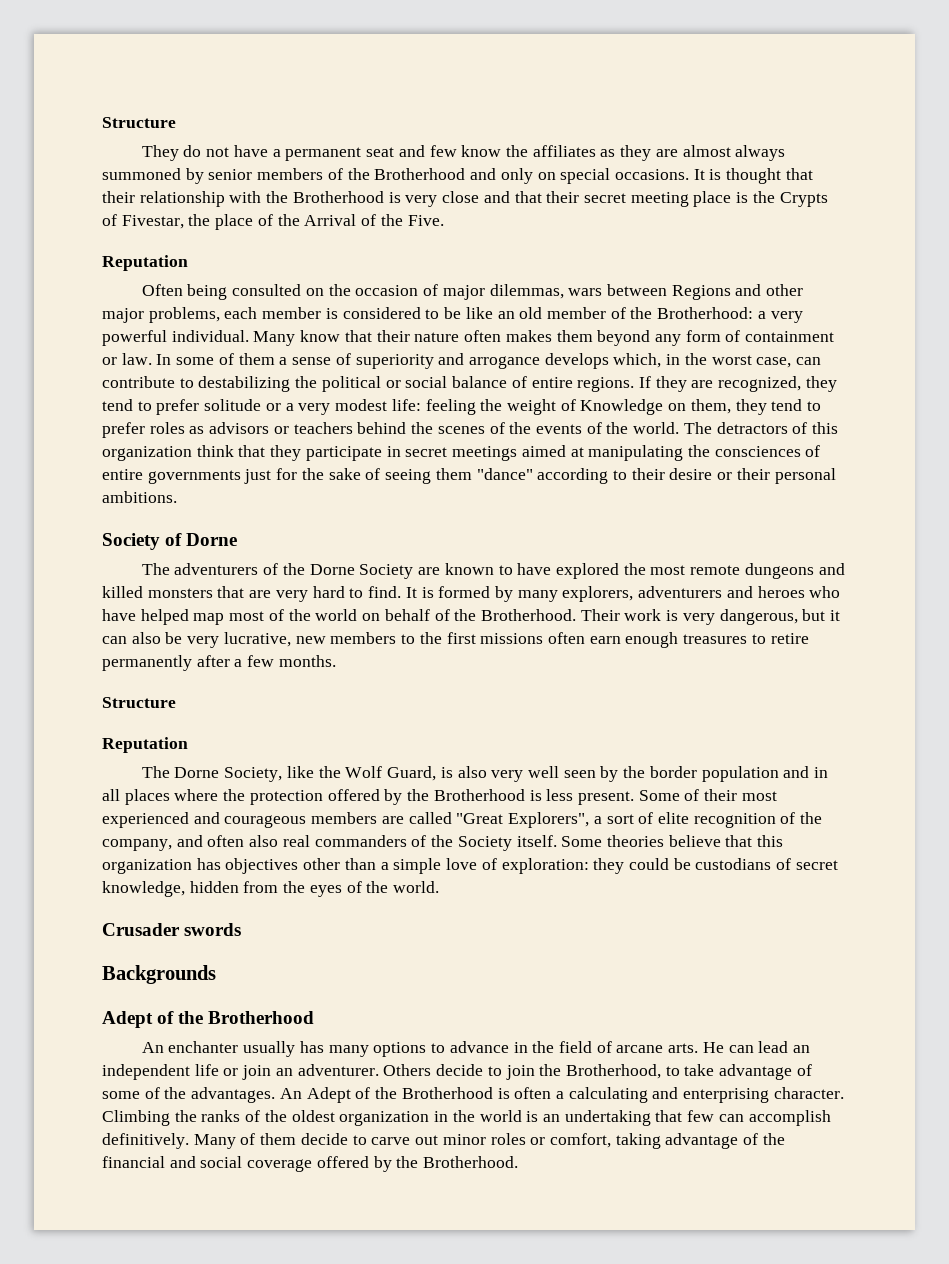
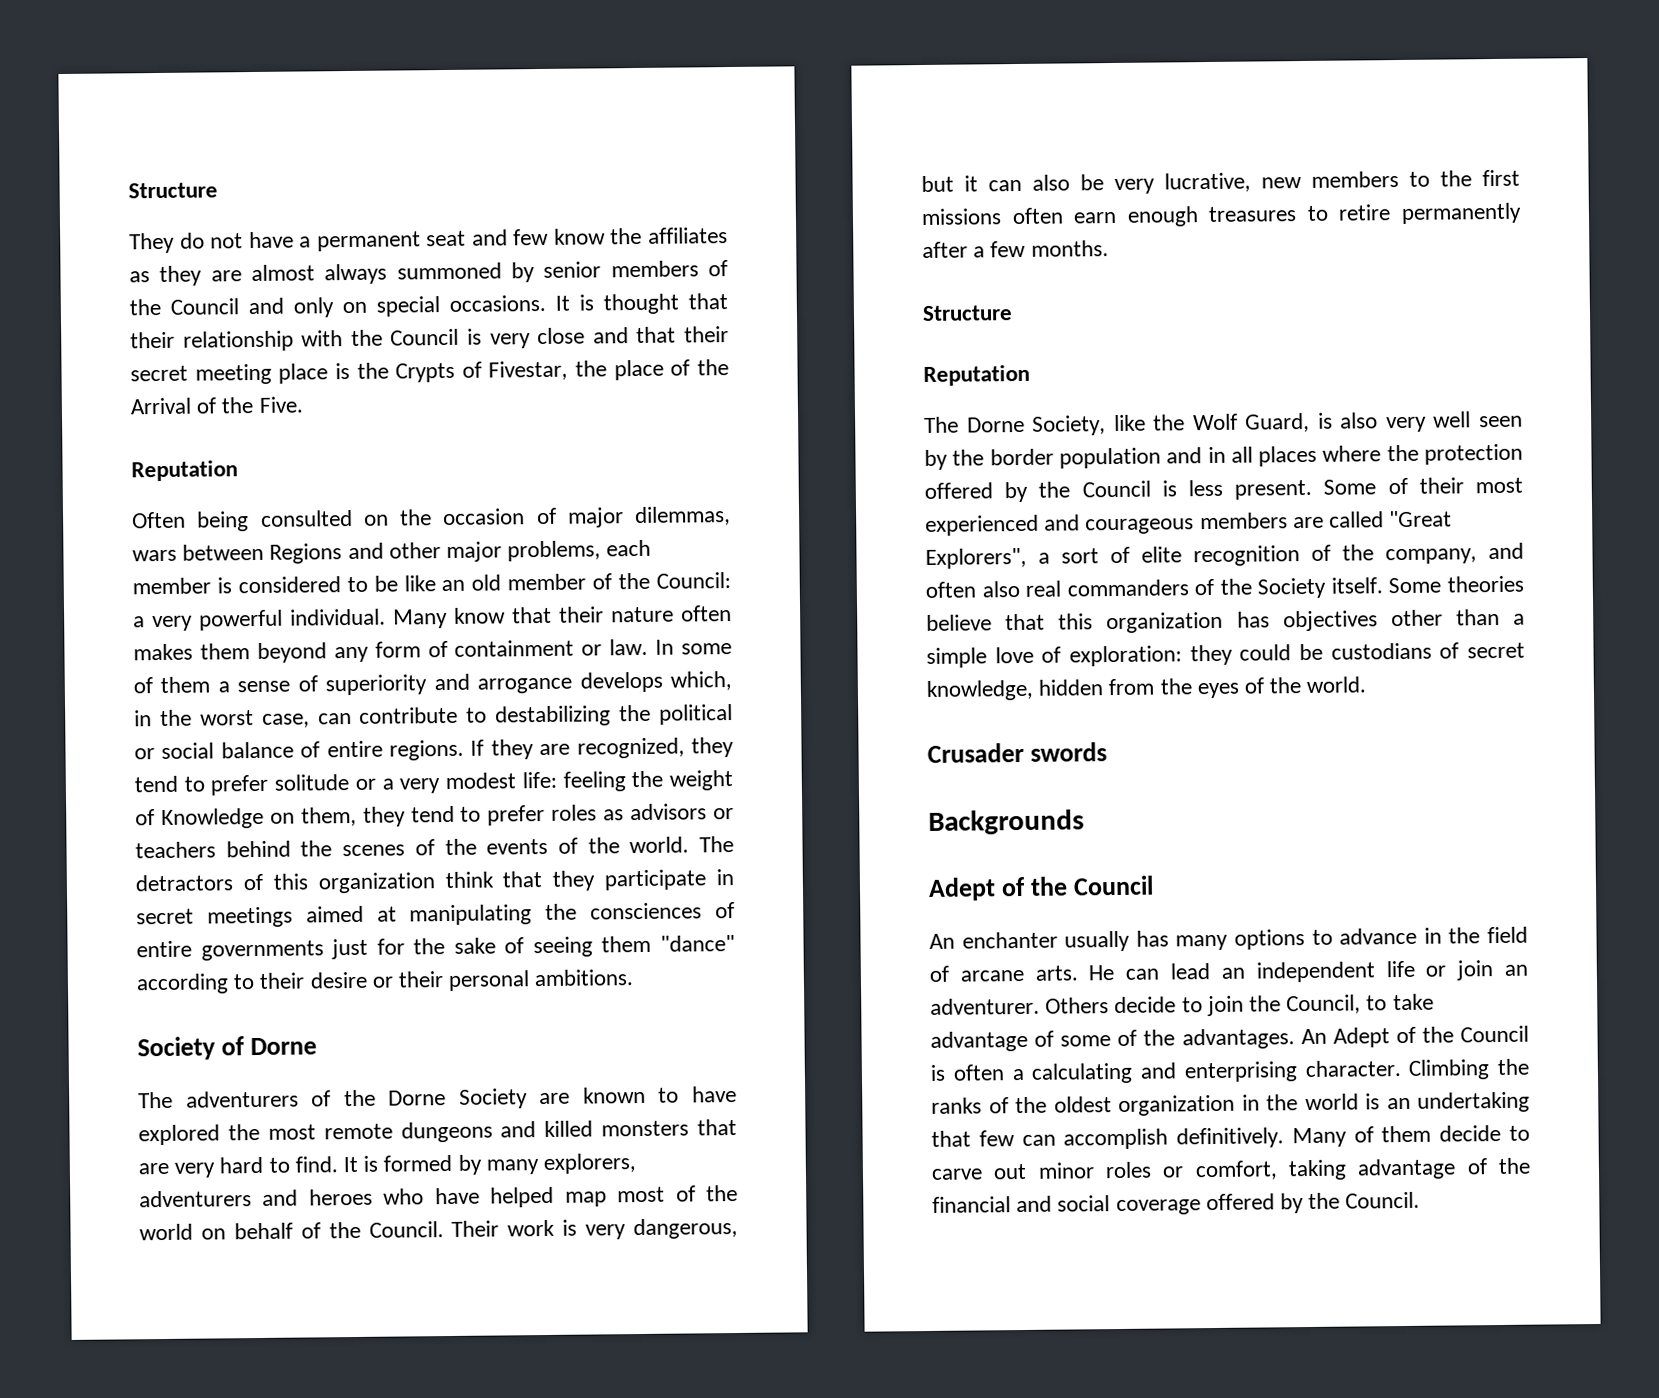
[374,168,466,180] Brotherhood -> [170,298,239,315] Council
[292,191,384,203] Brotherhood -> [390,328,460,346] Council
[657,307,754,319] Brotherhood: -> [655,572,731,589] Council:
[480,609,576,621] Brotherhood. -> [368,1221,444,1238] Council.
[433,789,525,801] Brotherhood -> [1081,480,1151,498] Council
[208,1011,315,1024] Brotherhood -> [1073,875,1155,896] Council
[565,1064,661,1079] Brotherhood, -> [1286,994,1362,1015] Council,
[401,1087,493,1099] Brotherhood -> [1460,1025,1529,1043] Council
[423,1156,519,1168] Brotherhood. -> [1345,1191,1421,1209] Council.

